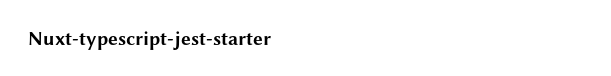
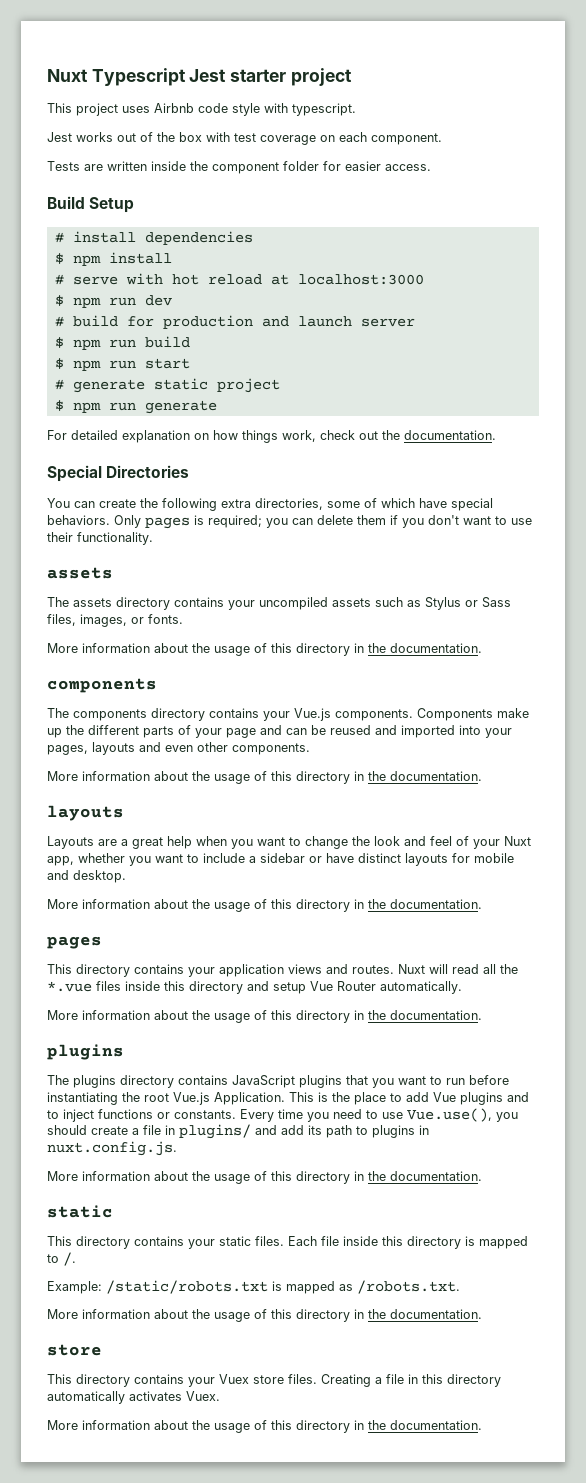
[28,31,271,50] Nuxt-typescript-jest-starter -> [47,68,352,86] [47,103,356,116] [47,132,442,145] [47,161,431,174] [47,196,135,213] [54,231,253,245] [54,252,172,266] [54,273,424,285] [54,295,172,308] [54,315,415,329] [54,336,190,350] [54,358,190,371] [54,378,280,393] [54,400,217,414] [47,430,496,443] [47,465,190,482] [47,498,493,511] [47,515,532,529] [47,532,153,545] [47,567,113,579] [47,597,511,610] [47,614,183,627] [47,643,482,656] [47,678,157,693] [47,708,529,721] [47,725,512,738] [47,742,310,755] [47,771,482,784] [47,805,124,821] [47,836,531,849] [47,853,514,866] [47,870,126,883] [47,899,482,912] [47,936,102,949] [47,964,518,977] [47,981,462,994] [47,1010,482,1023] [47,1044,124,1060] [47,1075,509,1088] [47,1092,529,1105] [47,1108,518,1122] [47,1124,429,1139] [47,1141,177,1156] [47,1171,482,1184] [47,1205,113,1218] [47,1236,528,1249] [47,1252,76,1266] [47,1280,460,1294] [47,1309,482,1322] [47,1344,102,1356] [47,1374,501,1387] [47,1391,220,1404] [47,1420,482,1433] Nuxt Typescript Jest starter project // This project uses Airbnb code style with typescript. // Jest works out of the box with test coverage on each component. // Tests are written inside the component folder for easier access. // Build Setup // # install dependencies // $ npm install // # serve with hot reload at localhost:3000 // $ npm run dev // # build for production and launch server // $ npm run build // $ npm run start // # generate static project // $ npm run generate // For detailed explanation on how things work, check out the documentation. // Special Directories // You can create the following extra directories, some of which have special behaviors. Only pages is required; you can delete them if you don't want to use their functionality. // assets // The assets directory contains your uncompiled assets such as Stylus or Sass files, images, or fonts. // More information about the usage of this directory in the documentation. // components // The components directory contains your Vue.js components. Components make up the different parts of your page and can be reused and imported into your pages, layouts and even other components. // More information about the usage of this directory in the documentation. // layouts // Layouts are a great help when you want to change the look and feel of your Nuxt app, whether you want to include a sidebar or have distinct layouts for mobile and desktop. // More information about the usage of this directory in the documentation. // pages // This directory contains your application views and routes. Nuxt will read all the *.vue files inside this directory and setup Vue Router automatically. // More information about the usage of this directory in the documentation. // plugins // The plugins directory contains JavaScript plugins that you want to run before instantiating the root Vue.js Application. This is the place to add Vue plugins and to inject functions or constants. Every time you need to use Vue.use(), you should create a file in plugins/ and add its path to plugins in nuxt.config.js. // More information about the usage of this directory in the documentation. // static // This directory contains your static files. Each file inside this directory is mapped to /. // Example: /static/robots.txt is mapped as /robots.txt. // More information about the usage of this directory in the documentation. // store // This directory contains your Vuex store files. Creating a file in this directory automatically activates Vuex. // More information about the usage of this directory in the documentation.

